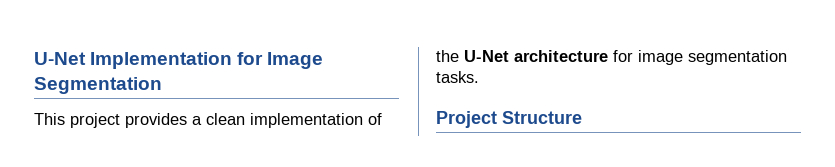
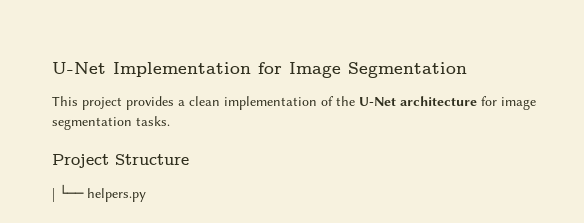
(582, 117) none -> [52,184,146,202] // | └── helpers.py

